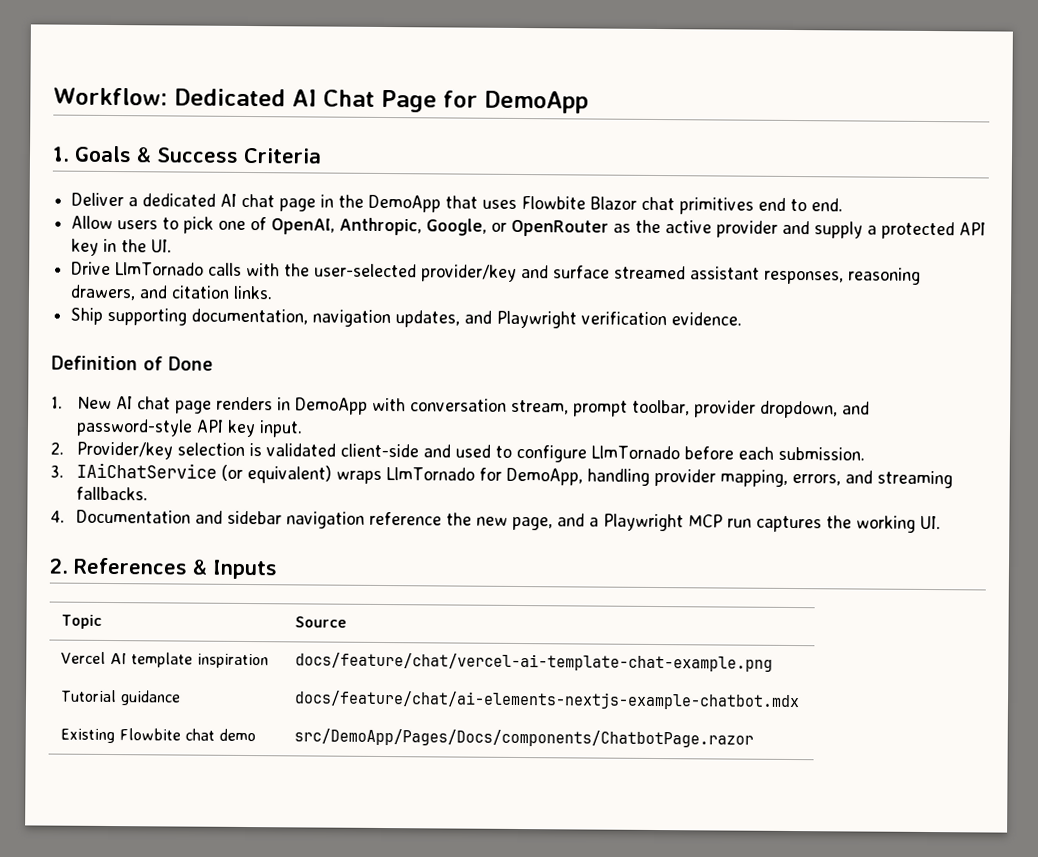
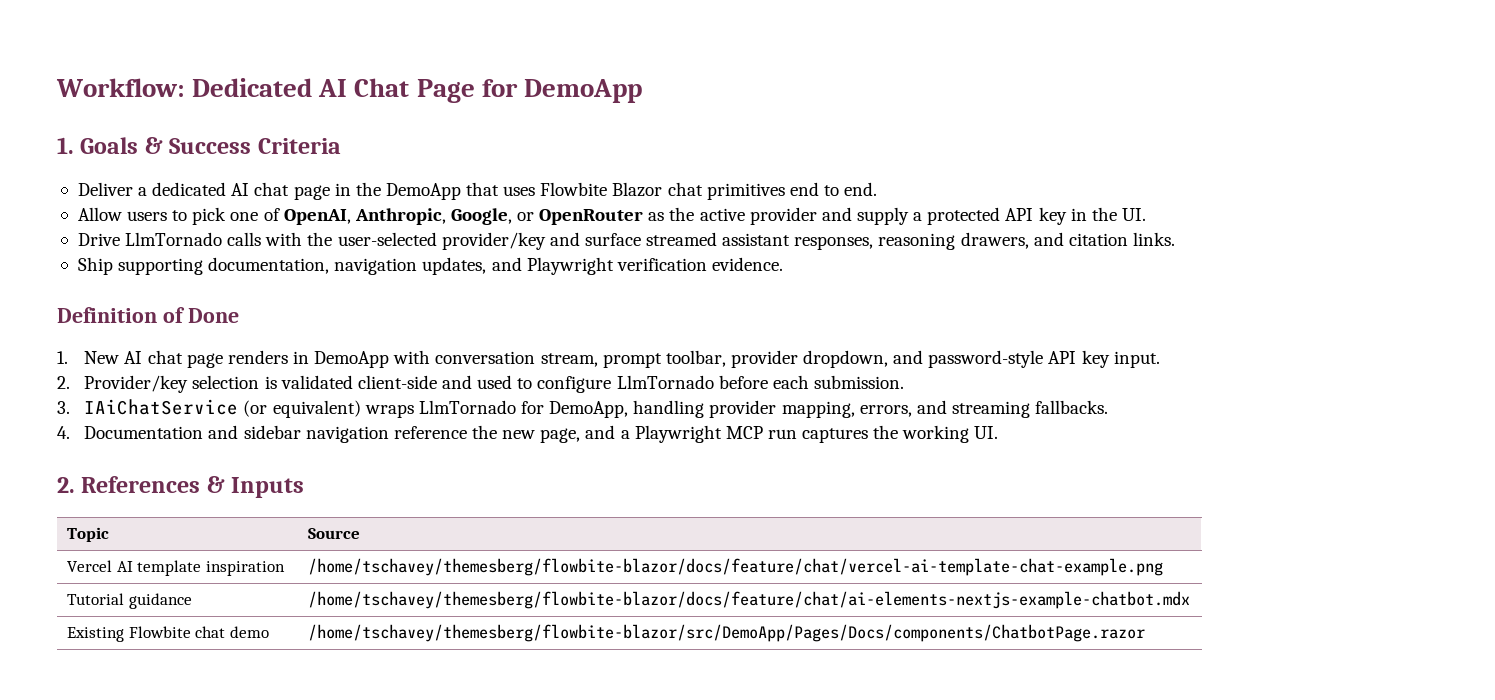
[295,652,774,672] docs/feature/chat/vercel-ai-template-chat-example.png -> [307,558,1163,576] /home/tschavey/themesberg/flowbite-blazor/docs/feature/chat/vercel-ai-template-chat-example.png
[294,690,801,711] docs/feature/chat/ai-elements-nextjs-example-chatbot.mdx -> [307,591,1190,609] /home/tschavey/themesberg/flowbite-blazor/docs/feature/chat/ai-elements-nextjs-example-chatbot.mdx
[294,728,755,748] src/DemoApp/Pages/Docs/components/ChatbotPage.razor -> [307,624,1145,642] /home/tschavey/themesberg/flowbite-blazor/src/DemoApp/Pages/Docs/components/ChatbotPage.razor

